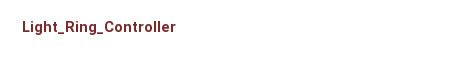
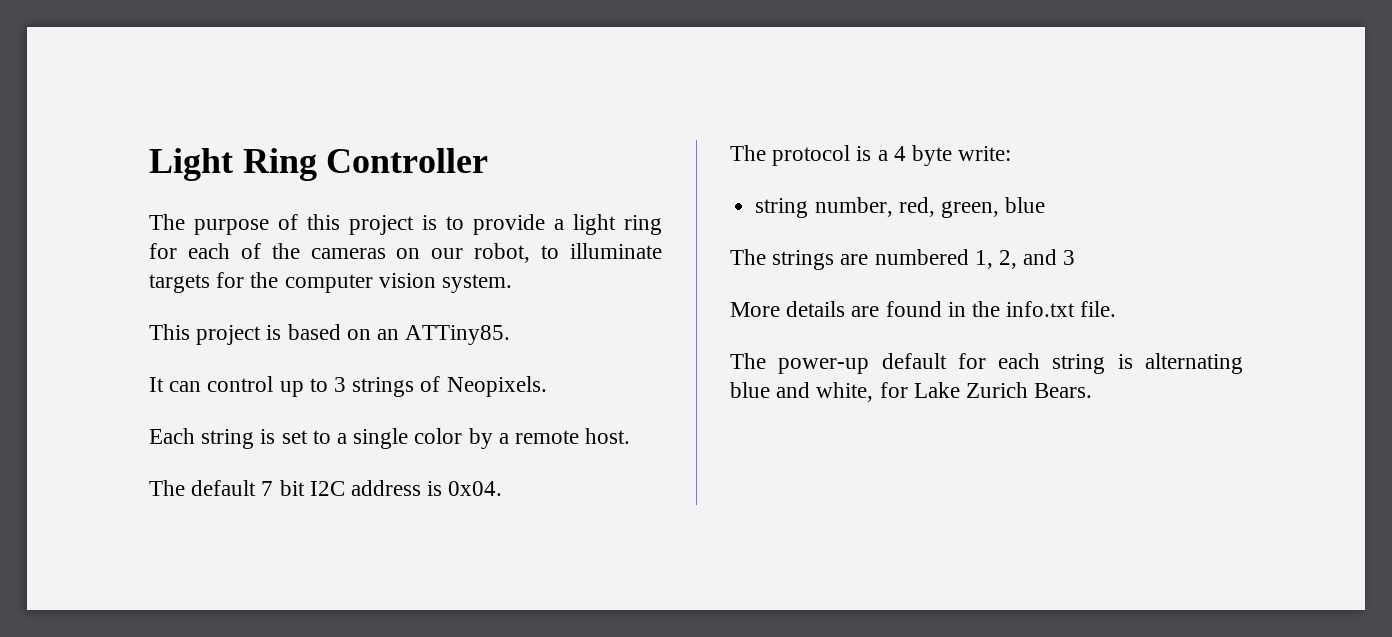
[22,21,176,35] Light_Ring_Controller -> [149,148,489,181] [149,214,662,235] [149,243,663,263] [149,272,513,293] [149,324,511,345] [149,376,547,397] [149,428,631,449] [149,480,503,496] [730,145,1012,166] [755,197,1046,218] [730,249,1076,270] [730,301,1117,317] [730,353,1243,374] [730,382,1093,402] Light Ring Controller // The purpose of this project is to provide a light ring for each of the cameras on our robot, to illuminate targets for the computer vision system. // This project is based on an ATTiny85. // It can control up to 3 strings of Neopixels. // Each string is set to a single color by a remote host. // The default 7 bit I2C address is 0x04. // The protocol is a 4 byte write: // string number, red, green, blue // The strings are numbered 1, 2, and 3 // More details are found in the info.txt file. // The power-up default for each string is alternating blue and white, for Lake Zurich Bears.

